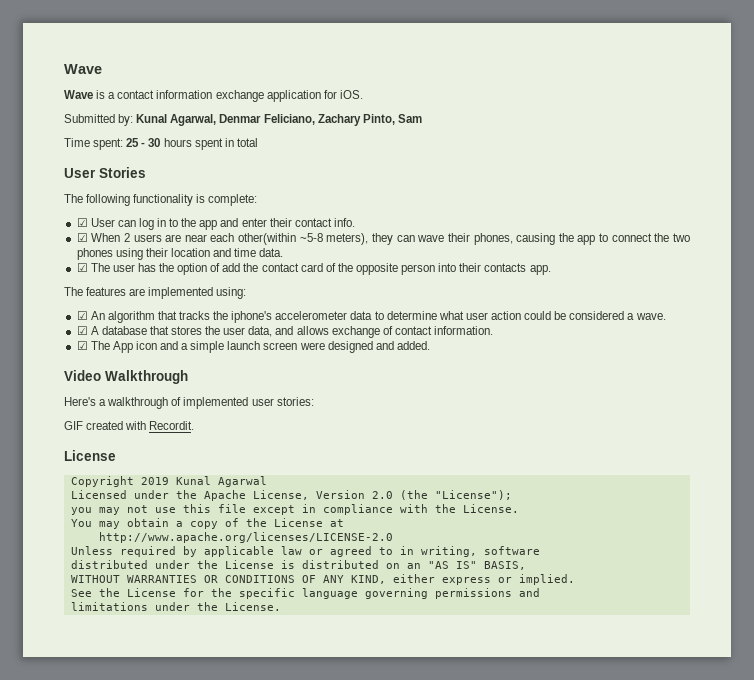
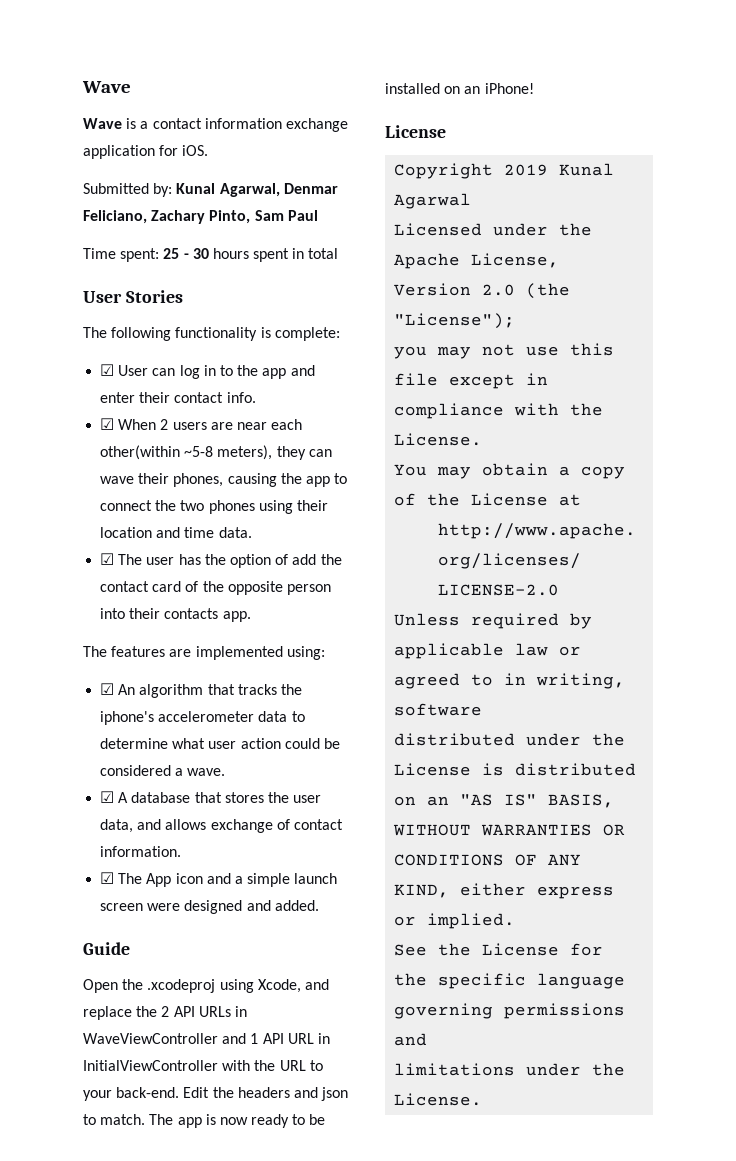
(422, 118) none -> [287,210,318,221] Paul
[64,370,188,384] [64,397,314,409] [64,421,195,430] Video Walkthrough // Here's a walkthrough of implemented user stories: // GIF created with Recordit. -> [83,942,130,955] [83,979,329,993] [83,1006,247,1020] [83,1033,330,1044] [83,1060,323,1071] [83,1087,349,1101] [83,1114,326,1128] [385,83,534,94] Guide // Open the .xcodeproj using Xcode, and replace the 2 API URLs in WaveViewController and 1 API URL in InitialViewController with the URL to your back-end. Edit the headers and json to match. The app is now ready to be installed on an iPhone!

